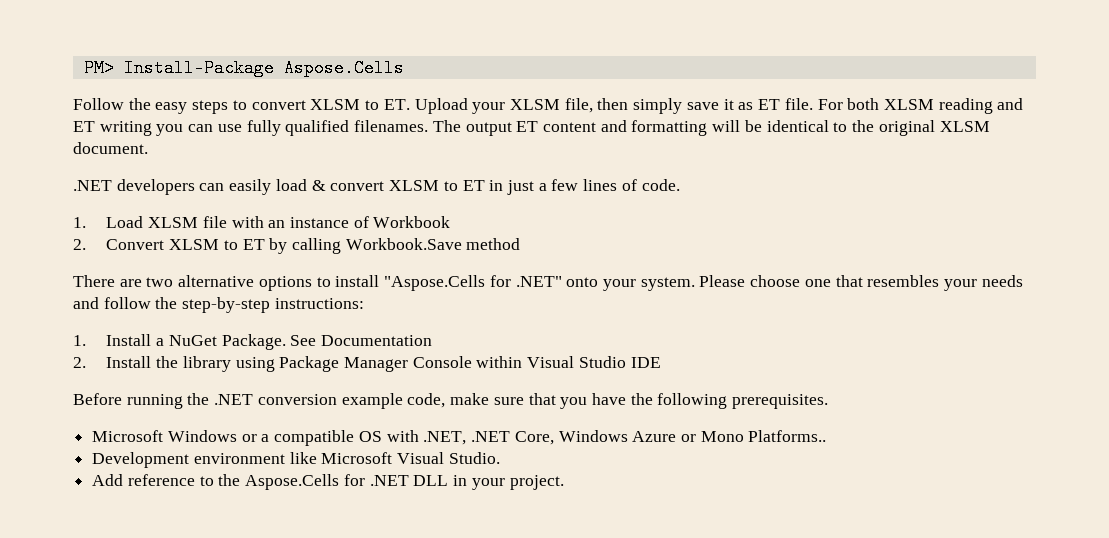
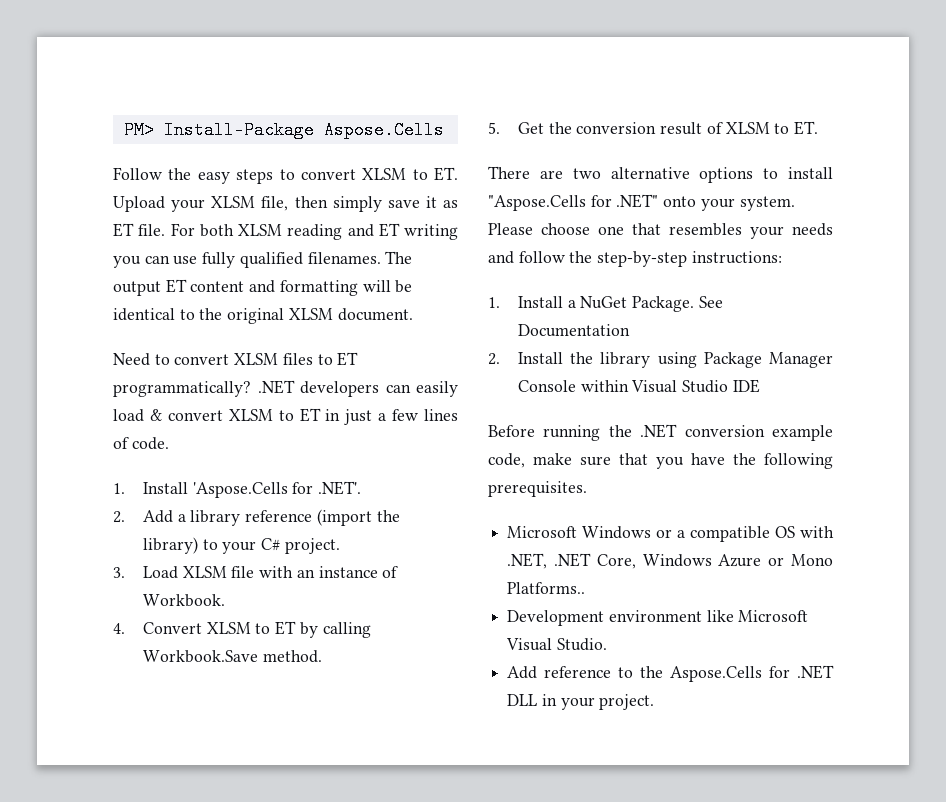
(148, 148) none -> [113,352,359,366] [113,381,251,397] Need to convert XLSM files to ET programmatically?
(86, 222) none -> [142,481,362,498] [113,509,400,526] [142,537,340,554] [113,567,125,578] Install 'Aspose.Cells for .NET'. // 2. Add a library reference (import the library) to your C# project. // 3.
[373,216,451,228] [73,239,86,250] Workbook // 2. -> [142,594,225,607] [113,623,125,634] Workbook. // 4.
[466,238,521,250] method -> [262,650,322,663] [488,121,819,135] method. // 5. Get the conversion result of XLSM to ET.

